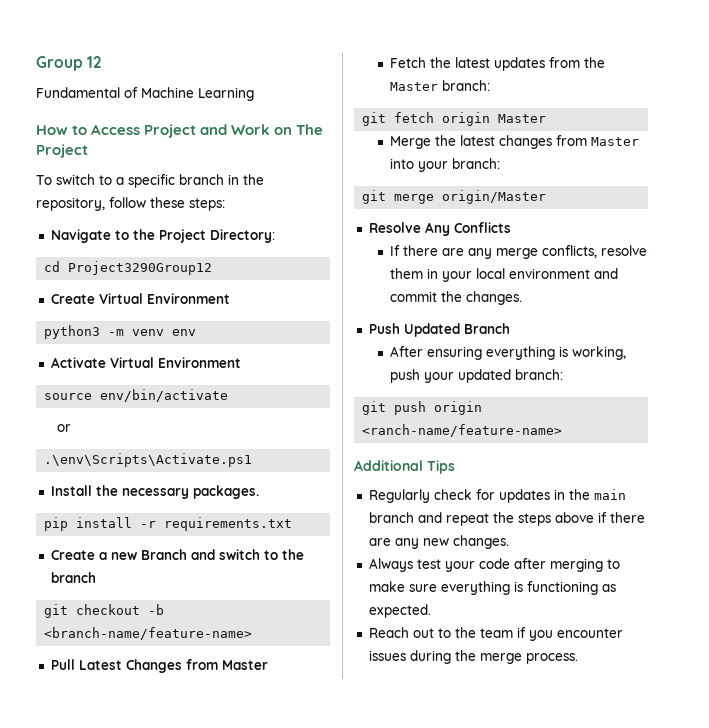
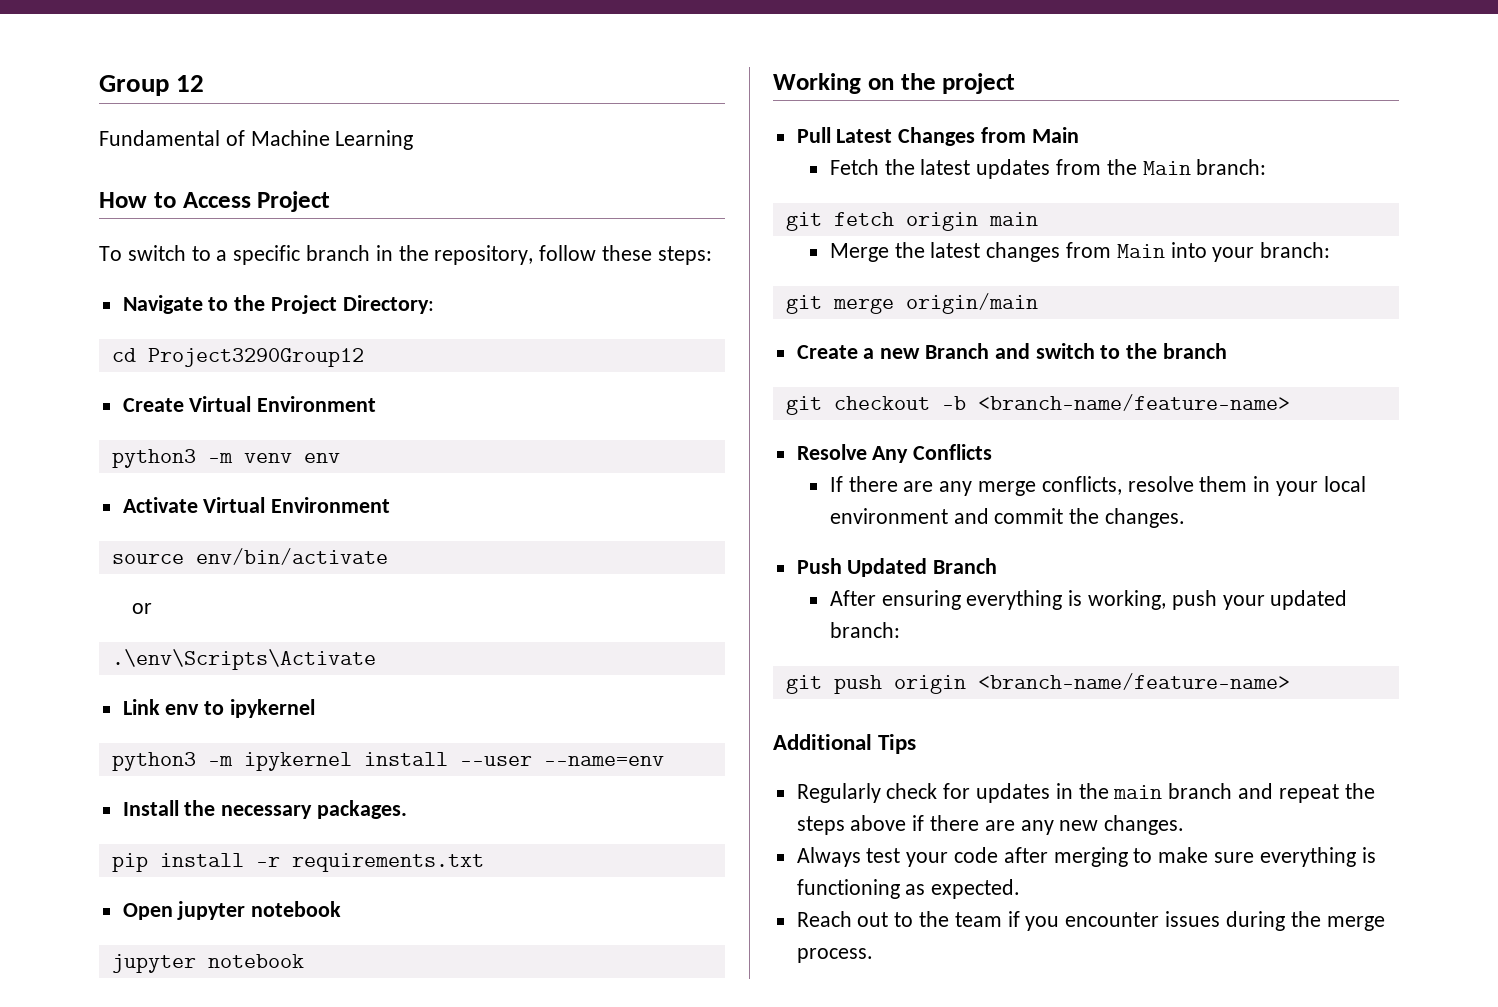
[200,124,324,135] [36,144,88,158] and Work on The Project -> (331, 201) none
[44,453,253,467] .\env\Scripts\Activate.ps1 -> [111,649,376,670] [122,699,316,718] [111,752,664,771] .\env\Scripts\Activate // Link env to ipykernel // python3 -m ipykernel install --user --name=env
(293, 524) none -> [122,901,342,920] [111,954,304,973] [773,73,1016,94] [796,127,1079,146] [829,159,1267,179] [785,212,1038,231] [829,242,1331,262] [785,293,1038,314] // Open jupyter notebook // jupyter notebook // Working on the project // Pull Latest Changes from Main // Fetch the latest updates from the Main branch: // git fetch origin main // Merge the latest changes from Main into your branch: // git merge origin/main
[50,659,268,673] [389,57,605,71] [389,80,490,91] [362,112,547,126] [389,135,639,149] [389,158,500,172] [362,190,547,204] // Pull Latest Changes from Master // Fetch the latest updates from the Master branch: // git fetch origin Master // Merge the latest changes from Master into your branch: // git merge origin/Master -> (1290, 402) none
[362,424,563,437] <ranch-name/feature-name> -> [977,673,1290,690] <branch-name/feature-name>

